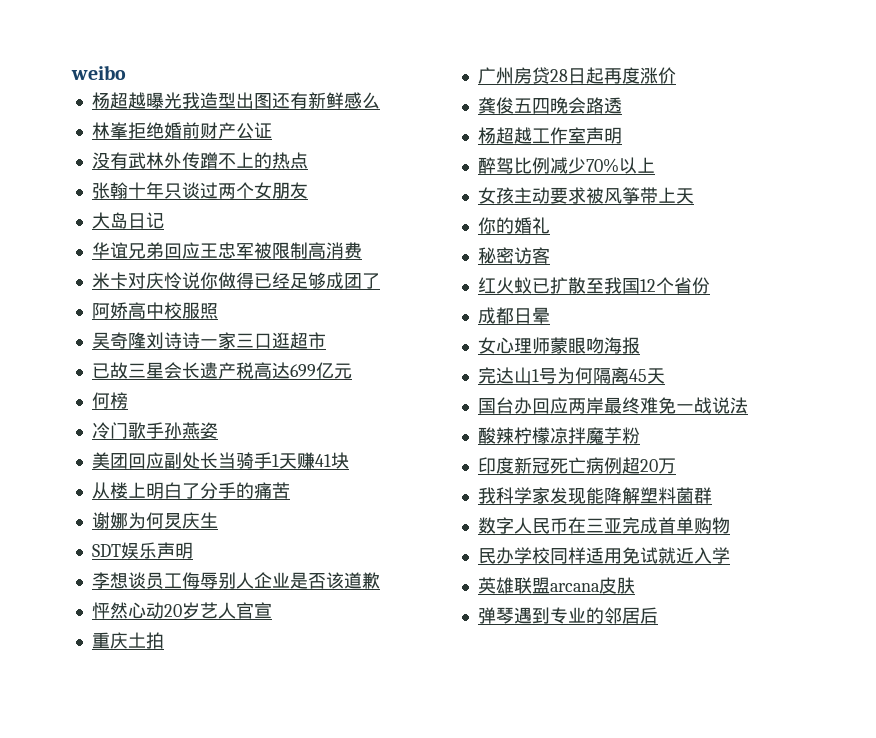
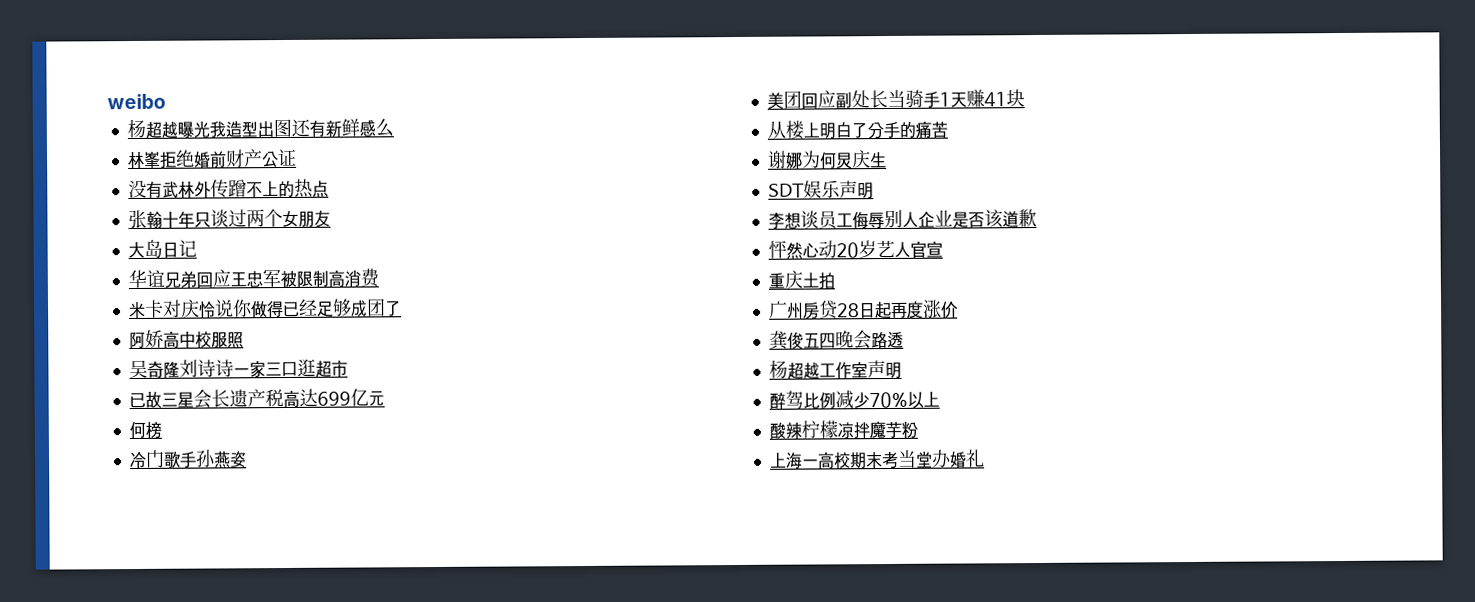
[477,187,694,204] [477,217,550,234] [477,247,550,264] [477,277,710,294] [477,307,550,324] [477,337,640,354] [477,367,665,384] [477,397,748,414] // 女孩主动要求被风筝带上天 // 你的婚礼 // 秘密访客 // 红火蚁已扩散至我国12个省份 // 成都日晕 // 女心理师蒙眼吻海报 // 完达山1号为何隔离45天 // 国台办回应两岸最终难免一战说法 -> (940, 399) none
[477,457,676,474] [477,487,712,504] [477,517,730,534] [477,547,730,564] [477,577,635,594] [477,607,658,624] 印度新冠死亡病例超20万 // 我科学家发现能降解塑料菌群 // 数字人民币在三亚完成首单购物 // 民办学校同样适用免试就近入学 // 英雄联盟arcana皮肤 // 弹琴遇到专业的邻居后 -> [769,449,985,470] 上海一高校期末考当堂办婚礼

